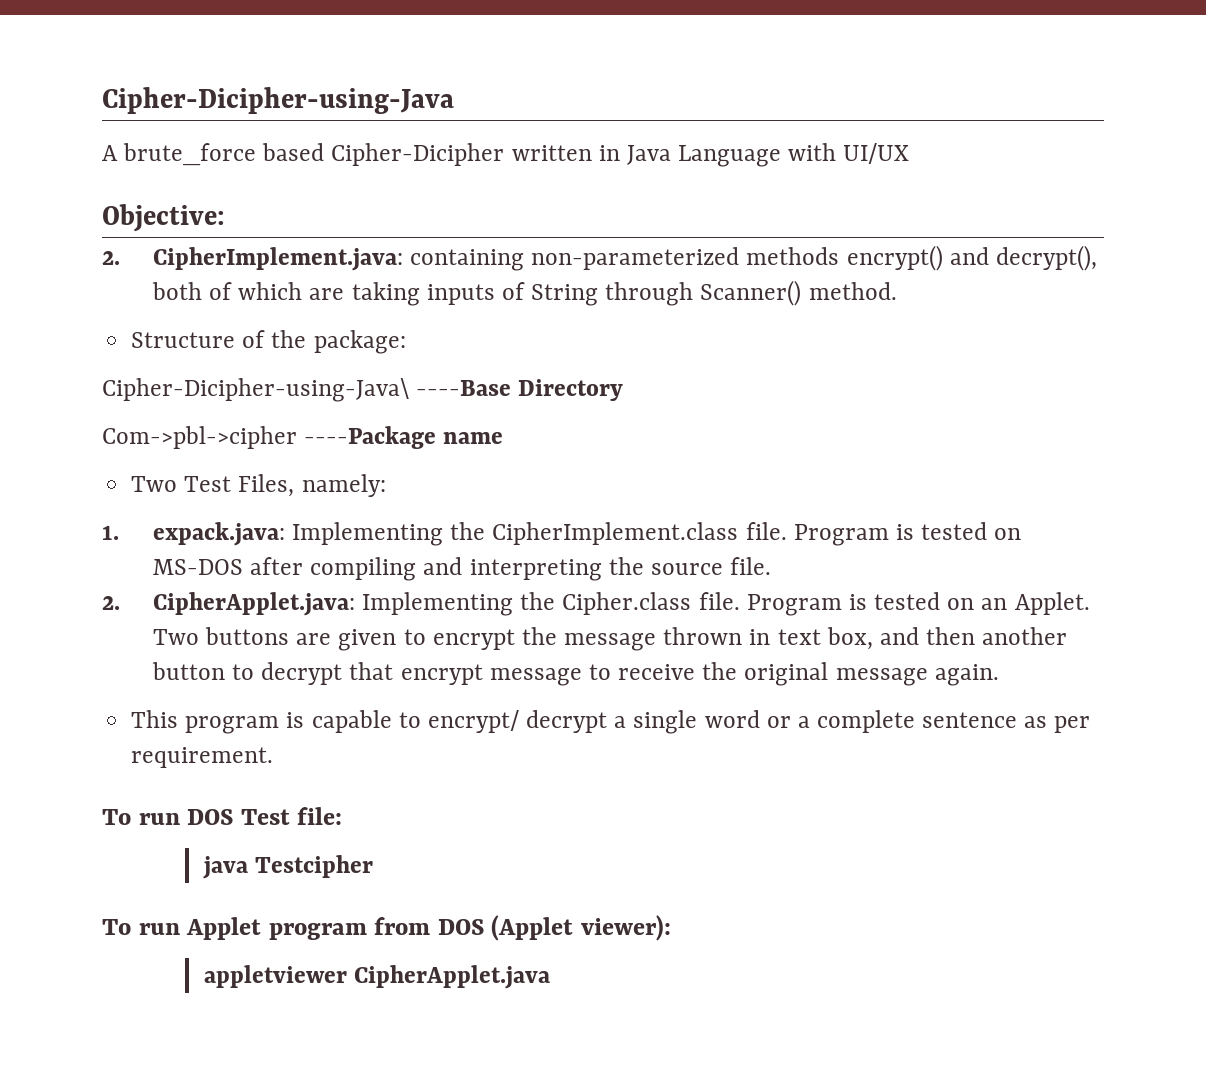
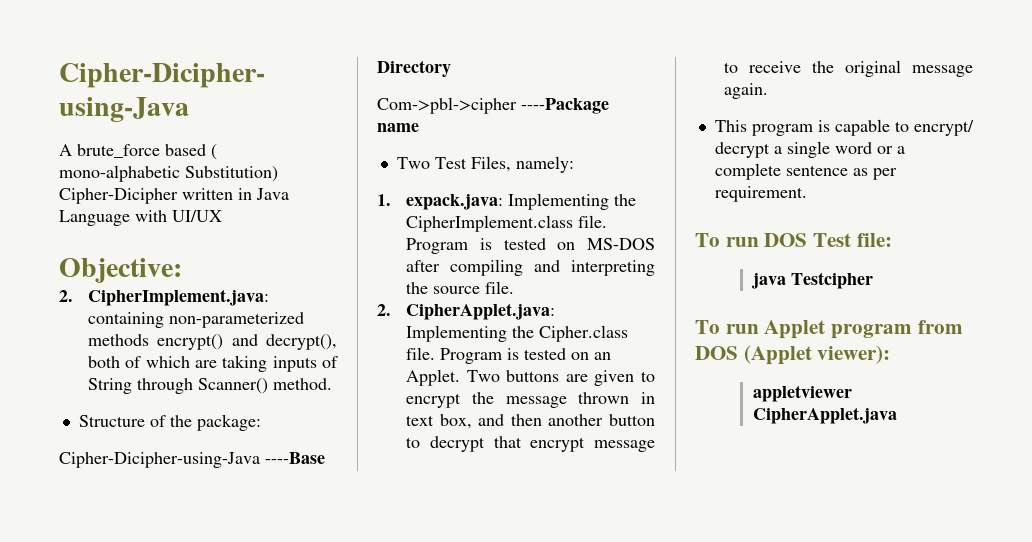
(325, 152) none -> [211,144,217,160] [59,165,278,182] ( mono-alphabetic Substitution)
[102,378,409,402] Cipher-Dicipher-using-Java\ -> [59,452,260,468] Cipher-Dicipher-using-Java

